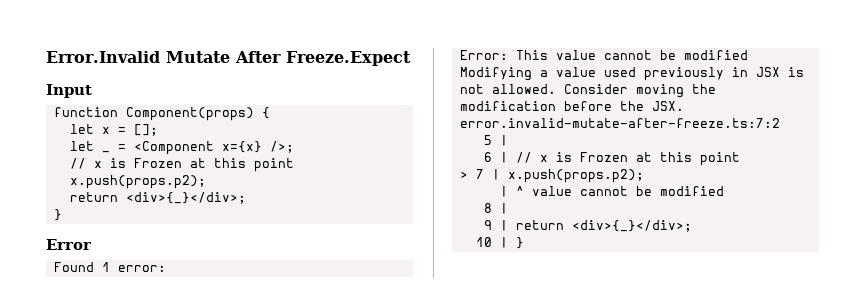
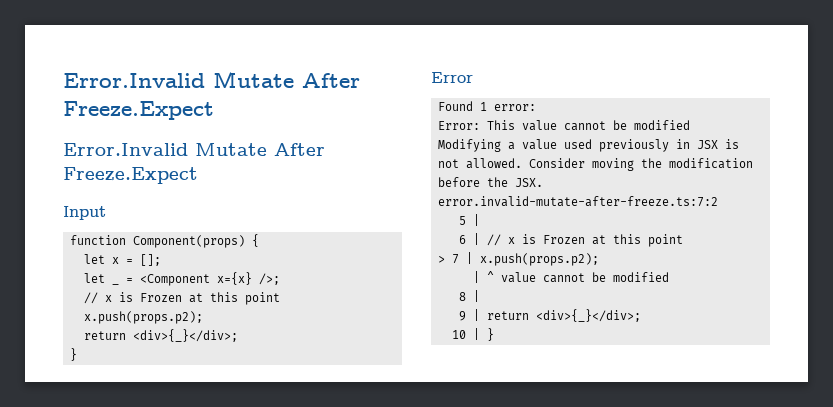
[46,51,411,66] Error.Invalid Mutate After Freeze.Expect -> [63,71,360,88] [63,101,214,120] [63,143,325,156] [63,167,198,184] Error.Invalid Mutate After Freeze.Expect // Error.Invalid Mutate After Freeze.Expect

